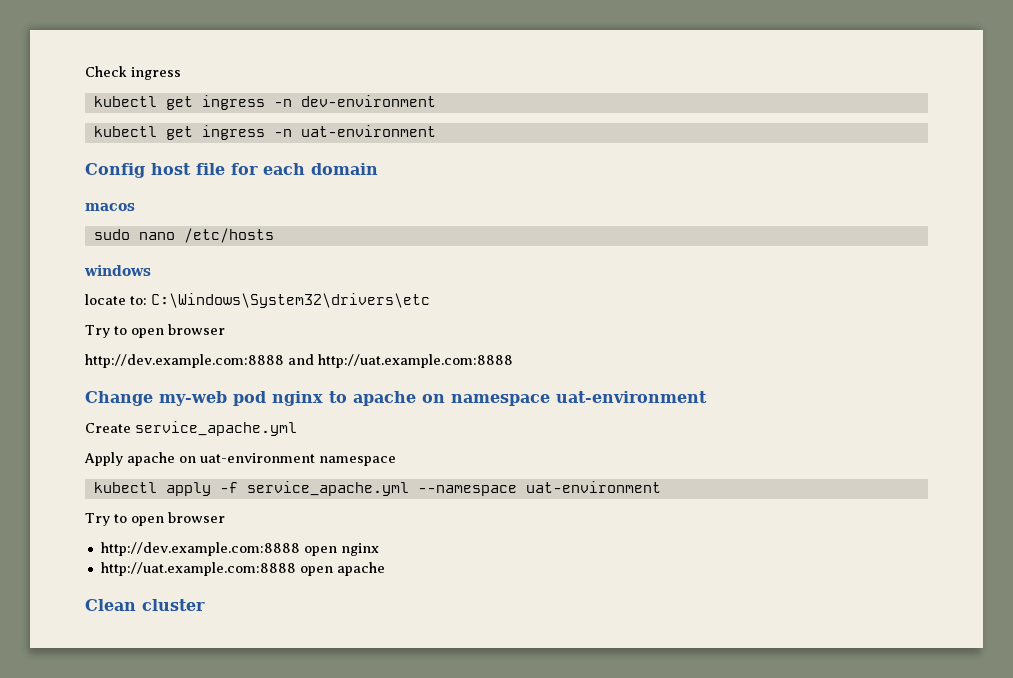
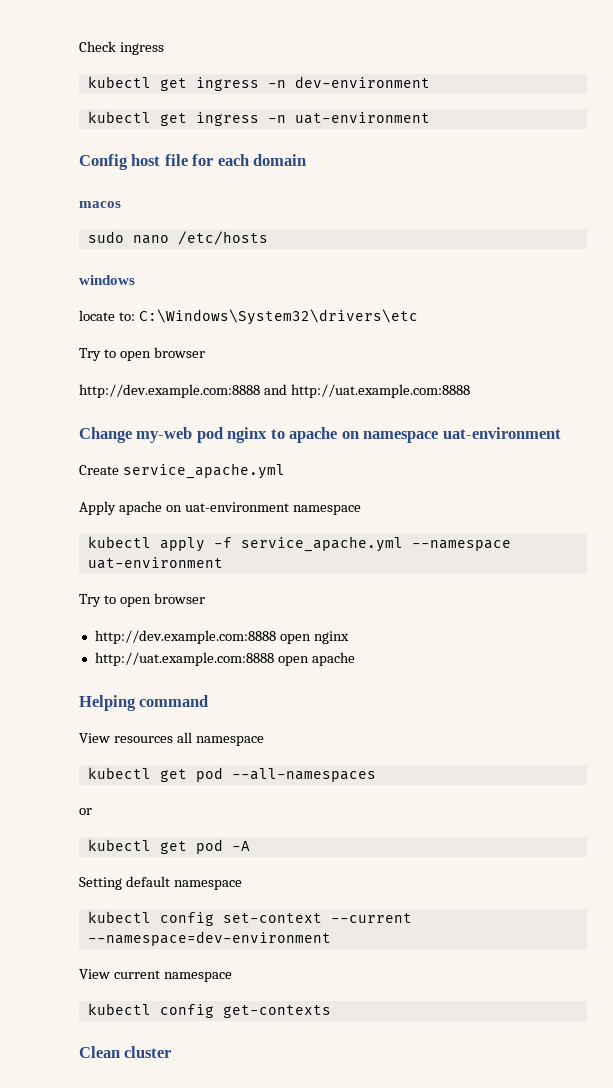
(385, 569) none -> [79,695,209,711] [79,732,264,746] [87,767,376,782] [79,808,92,815] [87,839,250,854] [79,876,242,890] [87,911,412,926] [87,931,331,946] [79,969,232,982] [87,1003,331,1018] // Helping command // View resources all namespace // kubectl get pod --all-namespaces // or // kubectl get pod -A // Setting default namespace // kubectl config set-context --current --namespace=dev-environment // View current namespace // kubectl config get-contexts

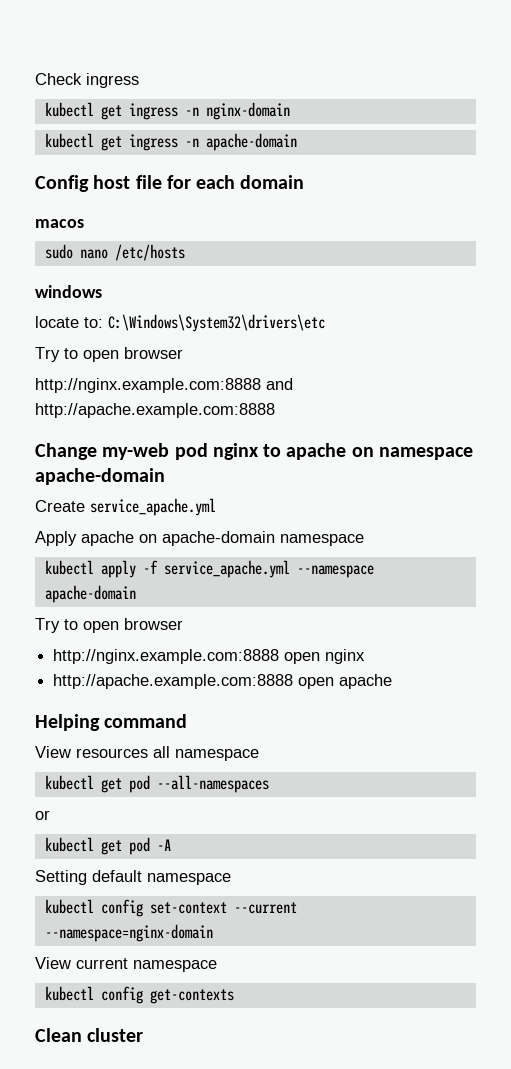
[294,76,430,88] [87,111,430,126] dev-environment // kubectl get ingress -n uat-environment -> [205,102,290,120] [44,133,297,151] nginx-domain // kubectl get ingress -n apache-domain
[79,384,470,398] http://dev.example.com:8888 and http://uat.example.com:8888 -> [35,378,293,393] [35,403,275,418] http://nginx.example.com:8888 and http://apache.example.com:8888
[442,427,561,439] uat-environment -> [35,468,165,485] apache-domain
[184,502,289,512] uat-environment -> [162,531,275,546] apache-domain
[87,557,223,569] [79,593,205,607] [94,630,276,644] uat-environment // Try to open browser // http://dev.example.com:8888 -> [44,585,136,603] [35,618,183,633] [53,649,280,664] apache-domain // Try to open browser // http://nginx.example.com:8888
[94,652,274,666] http://uat.example.com:8888 -> [53,674,294,689] http://apache.example.com:8888
[87,931,331,946] --namespace=dev-environment -> [44,924,213,942] --namespace=nginx-domain

